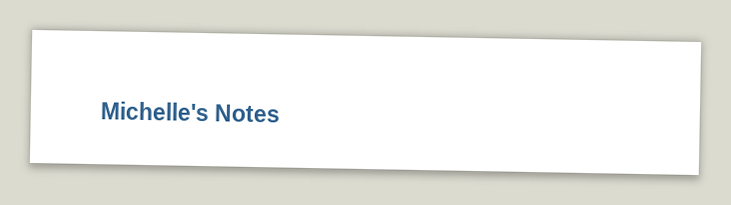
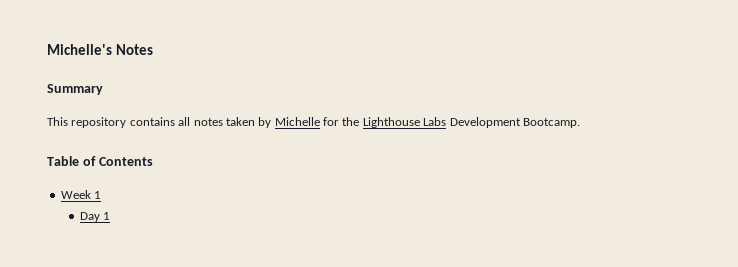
(281, 113) none -> [47,84,103,95] [47,117,580,128] [47,156,153,166] [60,190,102,199] [79,212,111,222] // Summary // This repository contains all notes taken by Michelle for the Lighthouse Labs Development Bootcamp. // Table of Contents // Week 1 // Day 1

